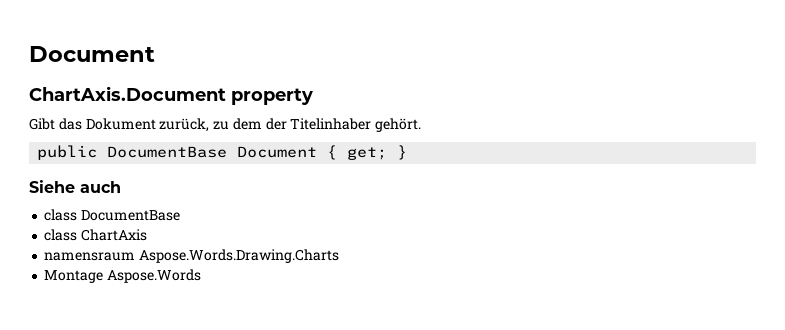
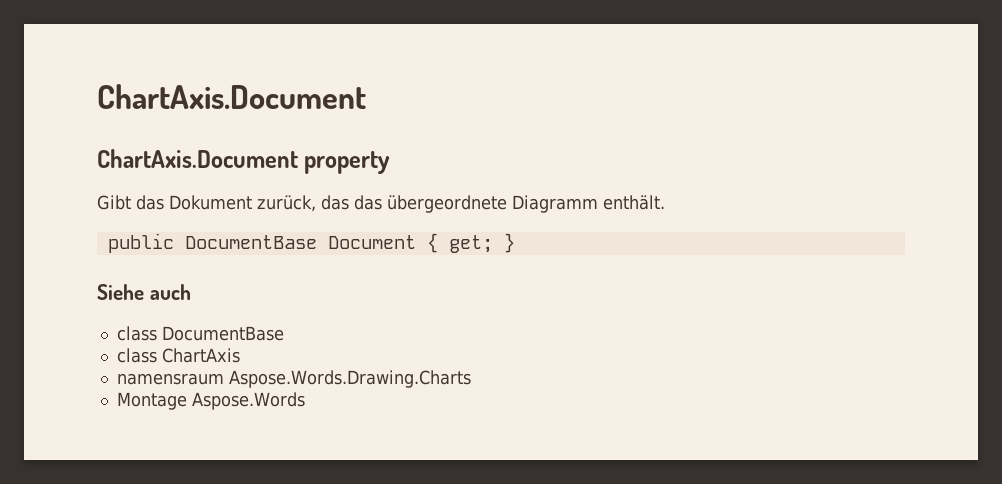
[29,46,155,62] Document -> [97,84,366,109] ChartAxis.Document
[213,118,422,132] zu dem der Titelinhaber gehört. -> [321,195,665,213] das das übergeordnete Diagramm enthält.

